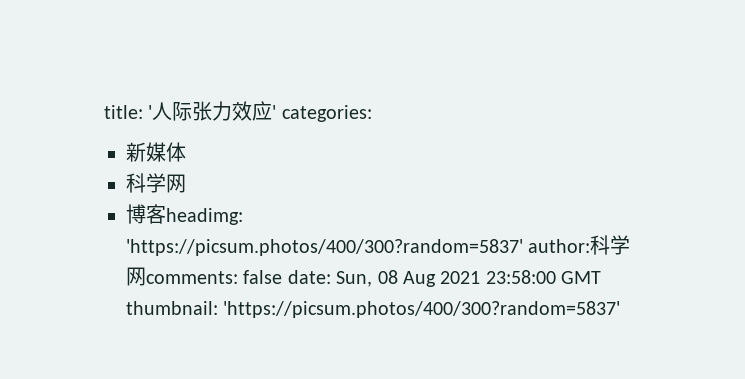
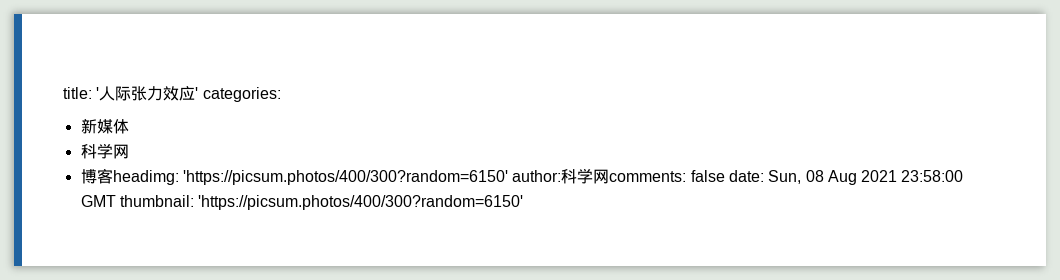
[126,239,523,256] 'https://picsum.photos/400/300?random=5837' -> [182,170,508,185] 'https://picsum.photos/400/300?random=6150'
[223,301,621,318] 'https://picsum.photos/400/300?random=5837' -> [198,195,524,210] 'https://picsum.photos/400/300?random=6150'

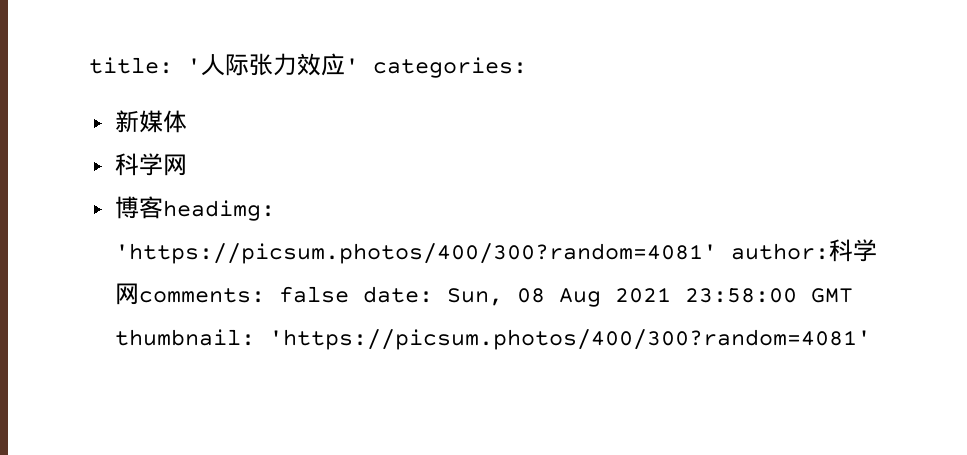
[182,170,508,185] 'https://picsum.photos/400/300?random=6150' -> [114,243,717,264] 'https://picsum.photos/400/300?random=4081'
[198,195,524,210] 'https://picsum.photos/400/300?random=6150' -> [268,329,871,350] 'https://picsum.photos/400/300?random=4081'

